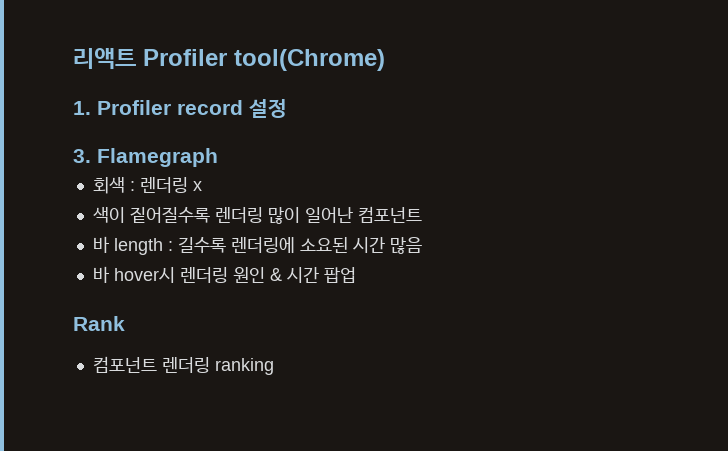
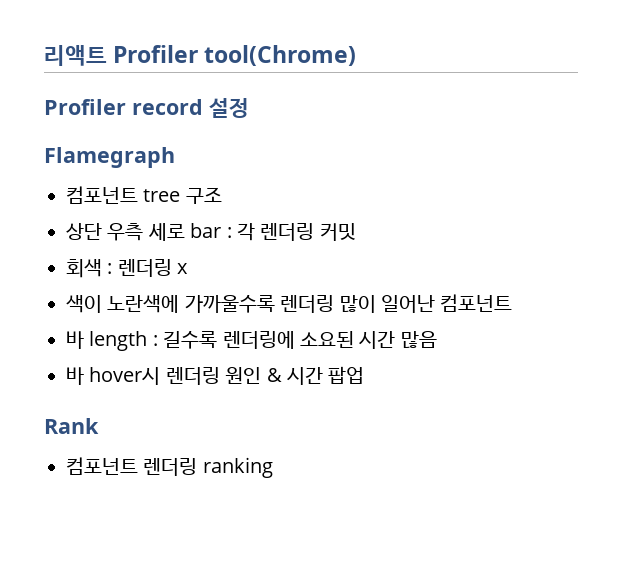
[73,101,91,115] 1. -> (357, 55) none
[73,149,91,163] 3. -> (249, 108) none
(218, 157) none -> [66,186,222,204] [66,223,356,241] // 컴포넌트 tree 구조 // 상단 우측 세로 bar : 각 렌더링 커밋
[129,207,210,223] 짙어질수록 -> [107,295,275,313] 노란색에 가까울수록

